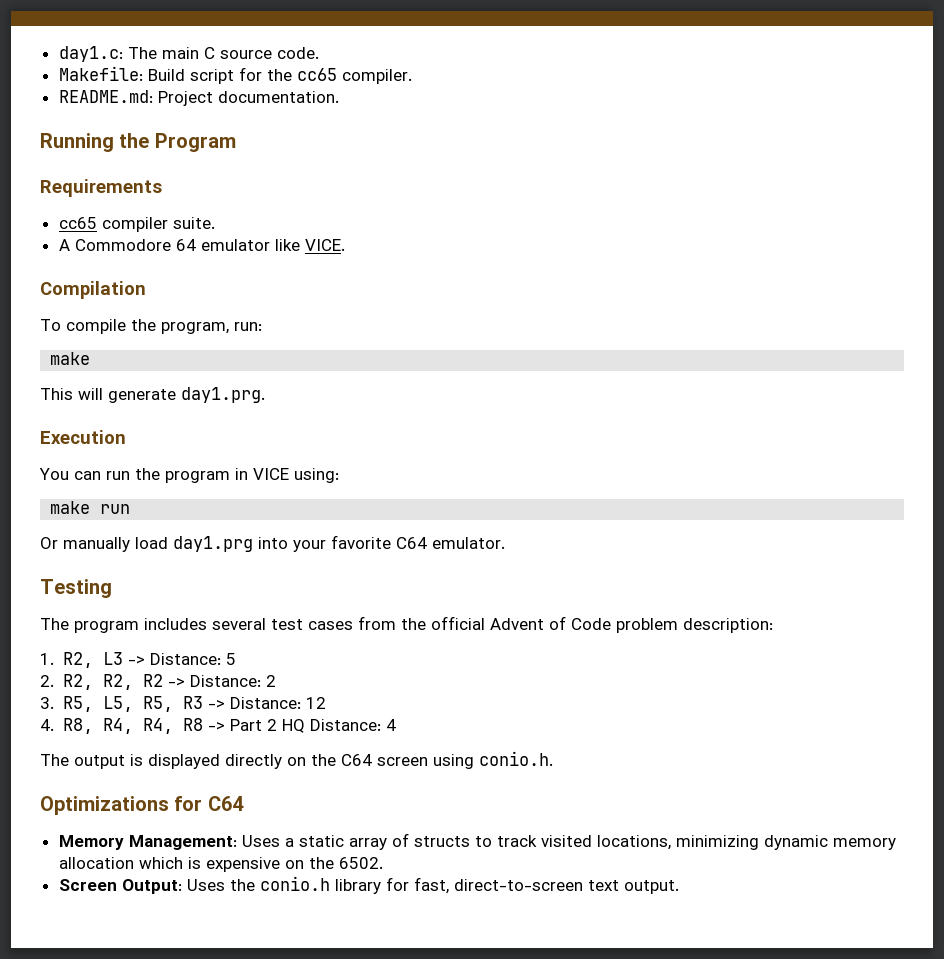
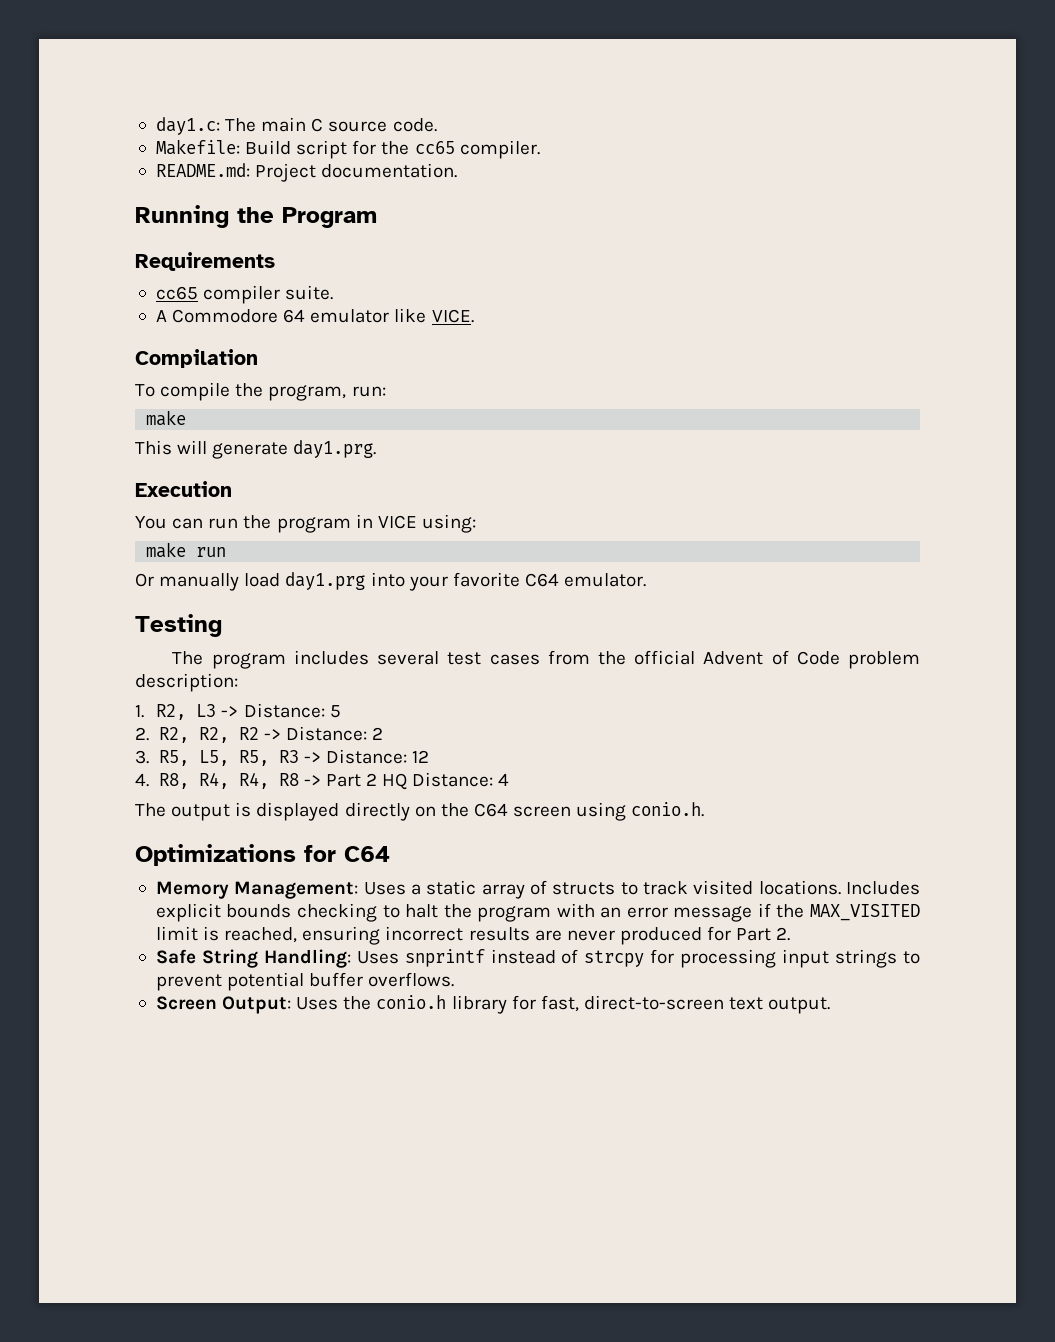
[596,835,896,850] [58,857,383,872] locations, minimizing dynamic memory allocation which is expensive on the 6502. -> [758,880,921,895] [155,903,921,922] [155,926,791,945] [155,949,920,968] [155,972,455,991] locations. Includes explicit bounds checking to halt the program with an error message if the MAX_VISITED limit is reached, ensuring incorrect results are never produced for Part 2. // Safe String Handling: Uses snprintf instead of strcpy for processing input strings to prevent potential buffer overflows.

